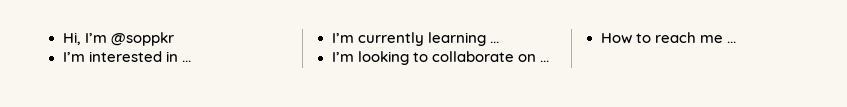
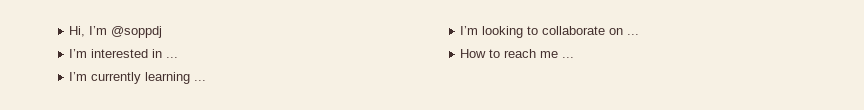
[110,32,174,46] @soppkr -> [111,26,163,38] @soppdj

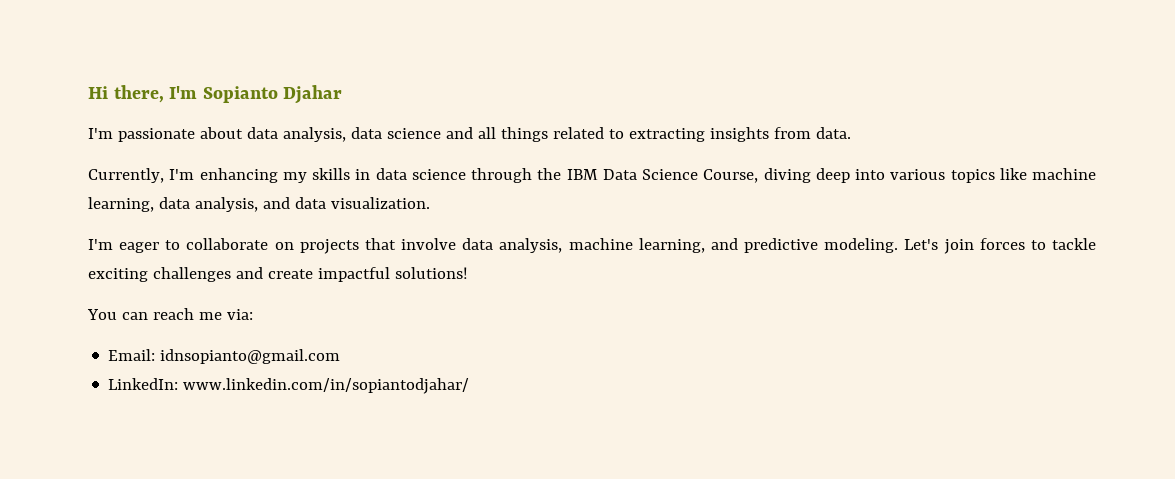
[69,26,163,38] [69,49,179,58] [69,72,207,84] [460,26,640,38] [460,49,575,58] Hi, I’m @soppdj // I’m interested in ... // I’m currently learning ... // I’m looking to collaborate on ... // How to reach me ... -> [88,85,343,104] [88,127,851,142] [88,168,1096,183] [88,197,430,212] [88,238,1096,254] [88,267,468,282] [87,308,253,320] [108,349,341,364] [108,378,470,394] Hi there, I'm Sopianto Djahar // I'm passionate about data analysis, data science and all things related to extracting insights from data. // Currently, I'm enhancing my skills in data science through the IBM Data Science Course, diving deep into various topics like machine learning, data analysis, and data visualization. // I'm eager to collaborate on projects that involve data analysis, machine learning, and predictive modeling. Let's join forces to tackle exciting challenges and create impactful solutions! // You can reach me via: // Email: idnsopianto@gmail.com // LinkedIn: www.linkedin.com/in/sopiantodjahar/

